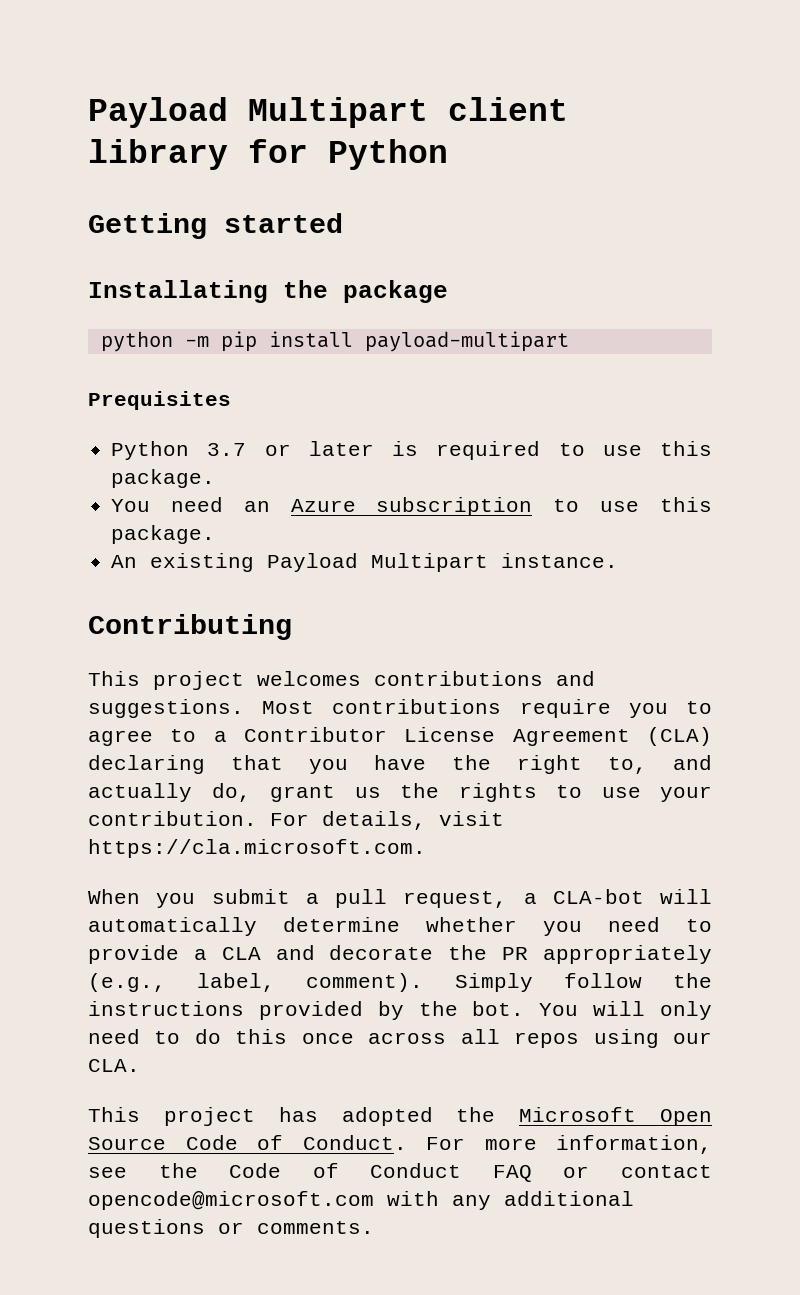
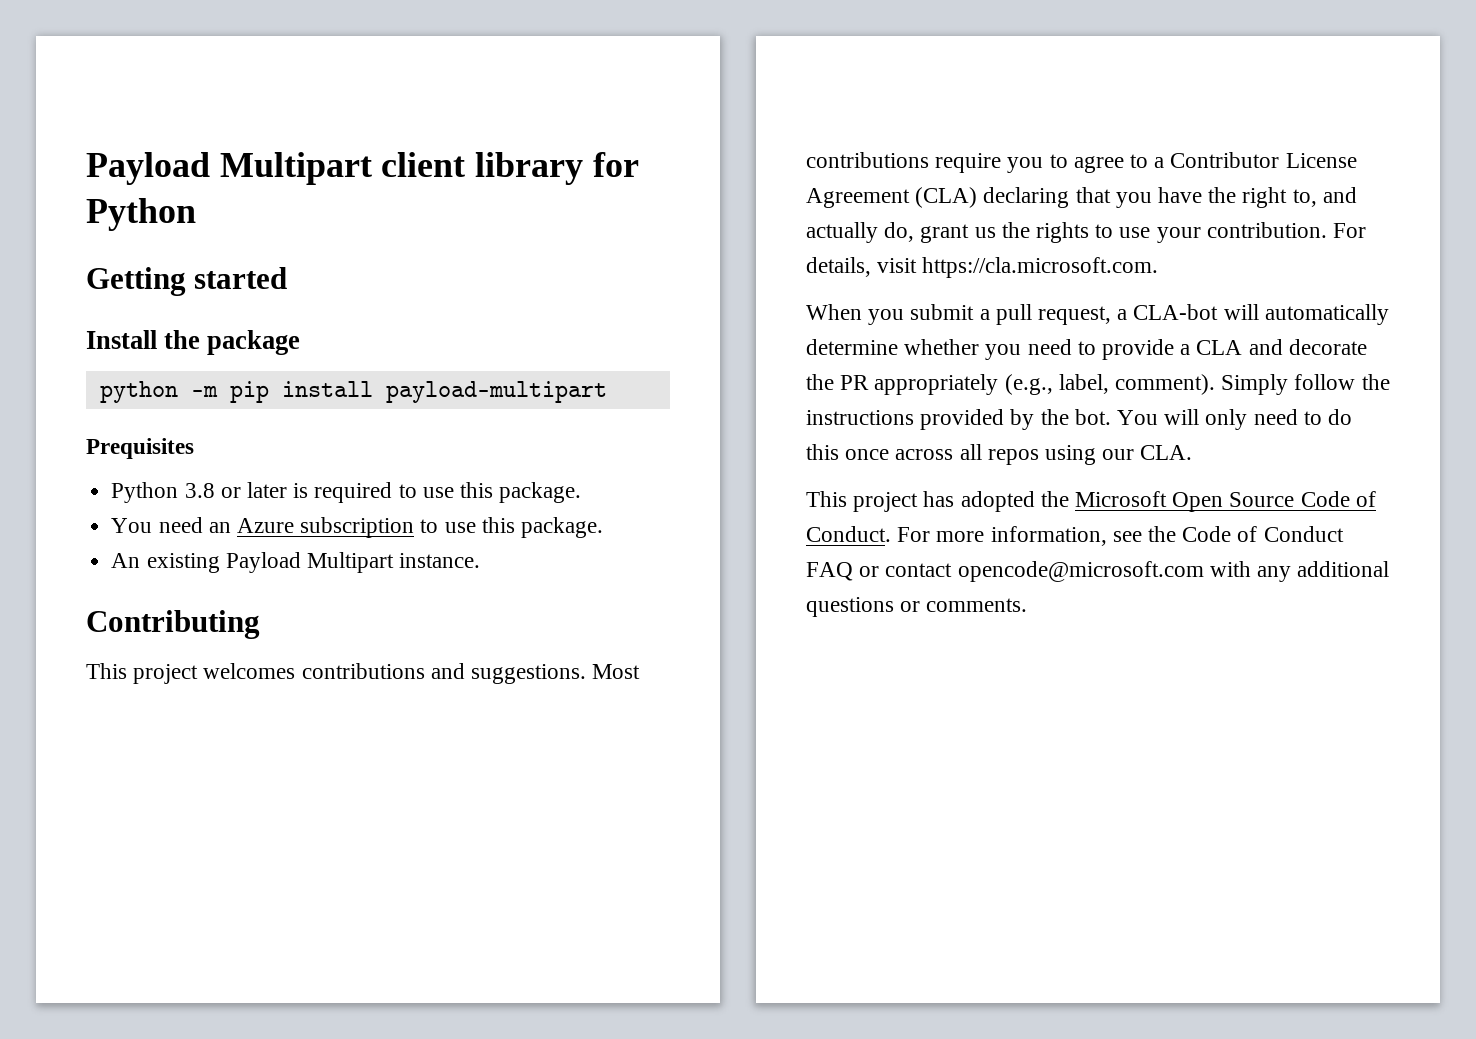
[88,280,268,303] Installating -> [86,330,157,349] Install
[207,443,247,456] 3.7 -> [184,483,215,498] 3.8

